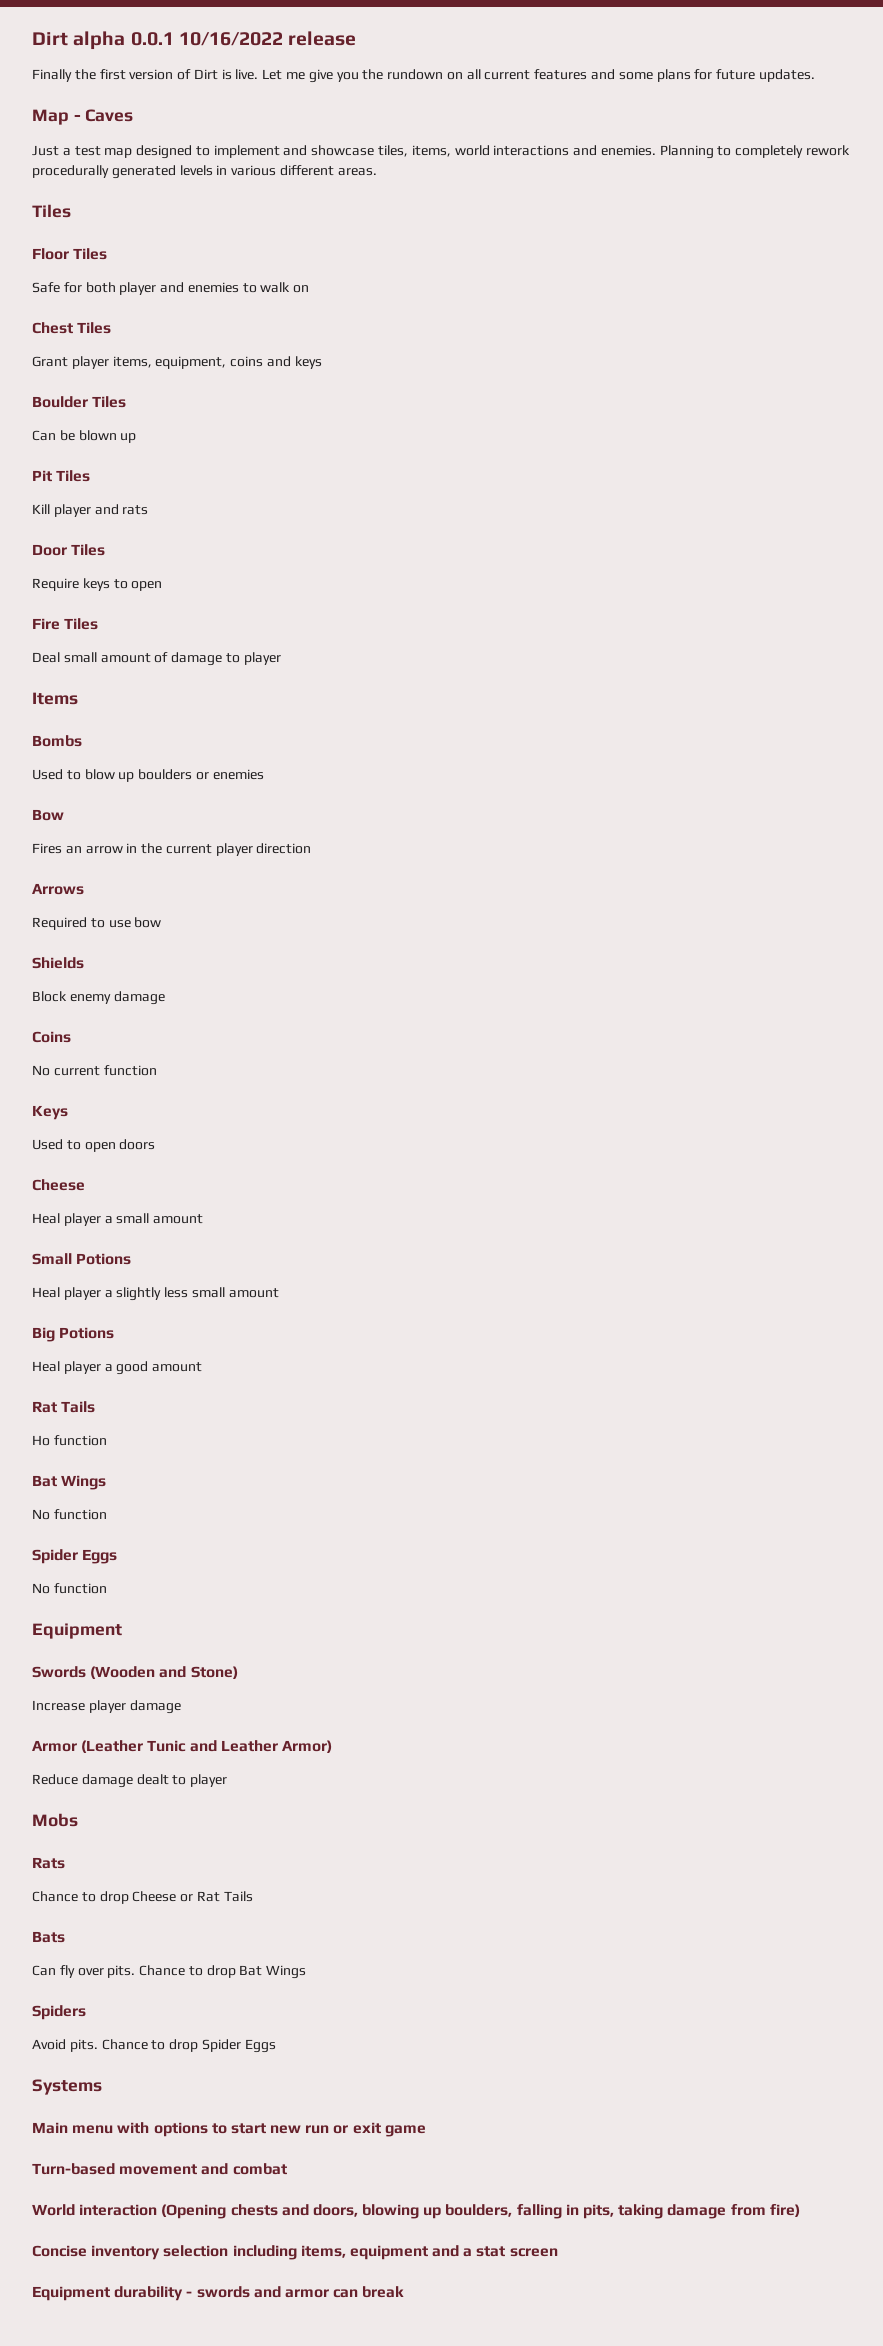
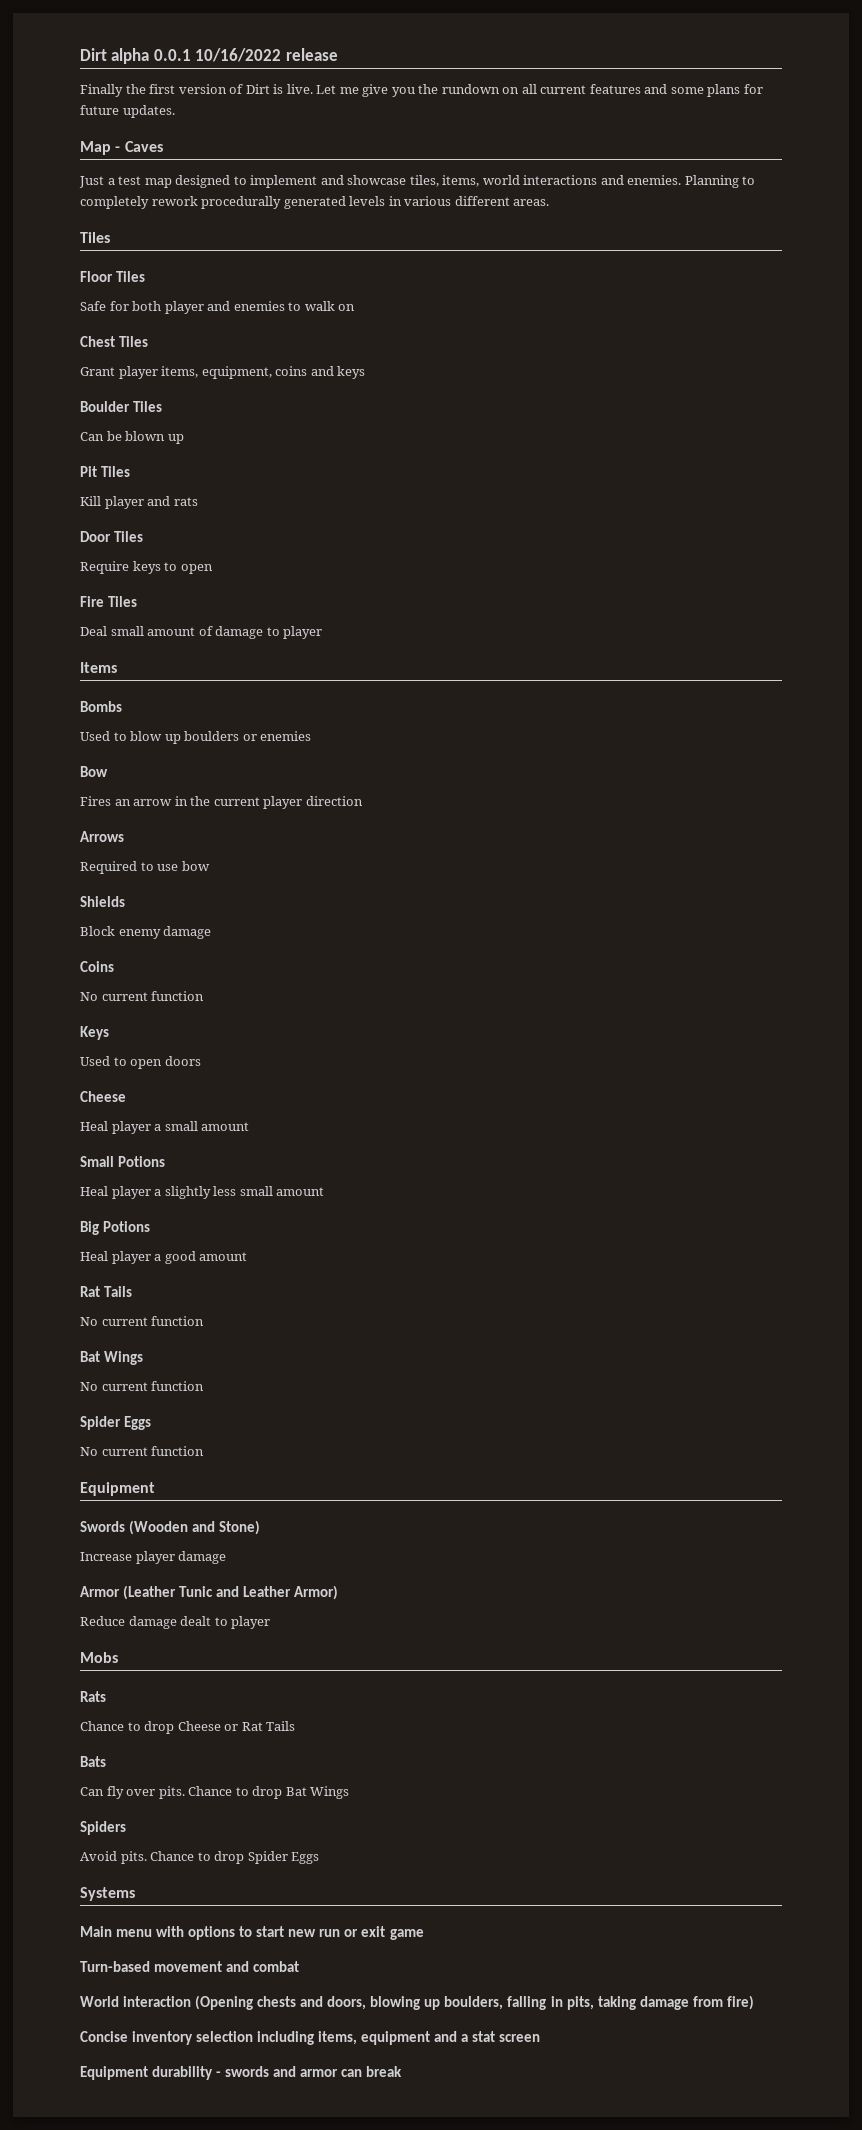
[32,1435,50,1446] Ho -> [80,1317,148,1326] No current
(50, 1514) none -> [101,1382,148,1391] current
(50, 1588) none -> [101,1447,148,1456] current

